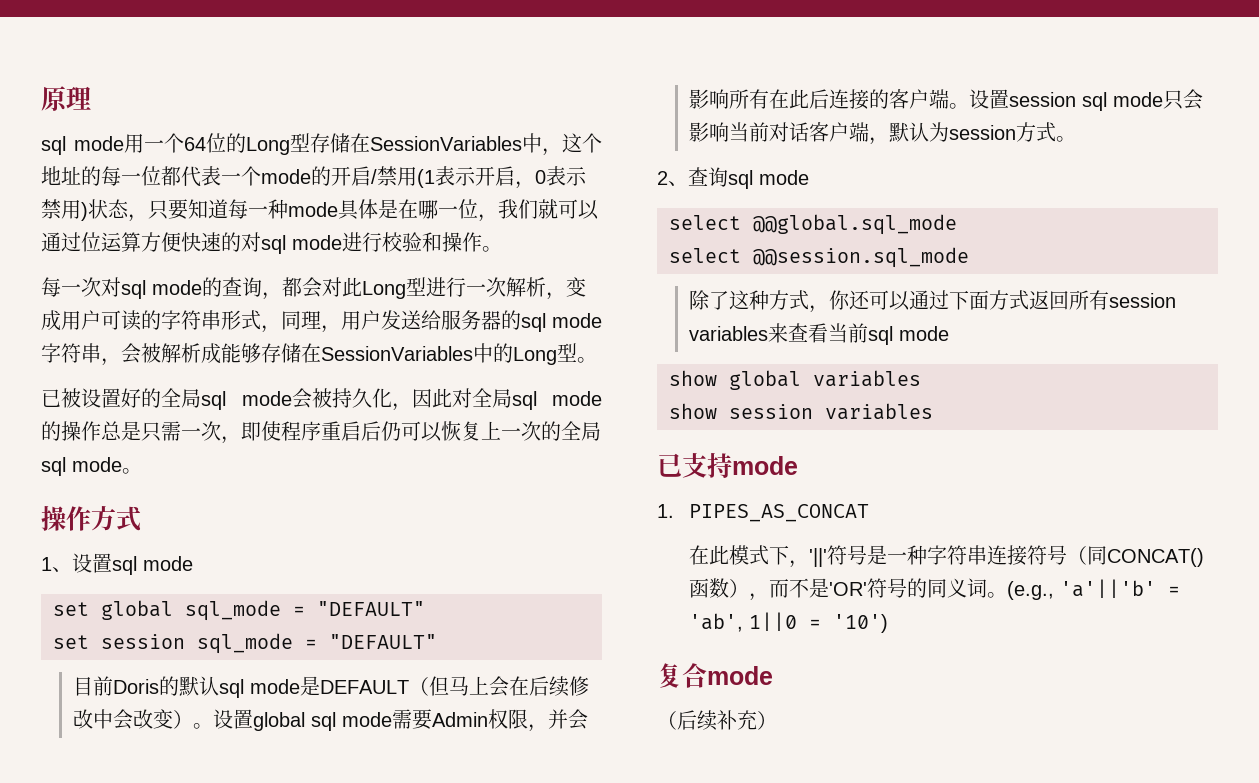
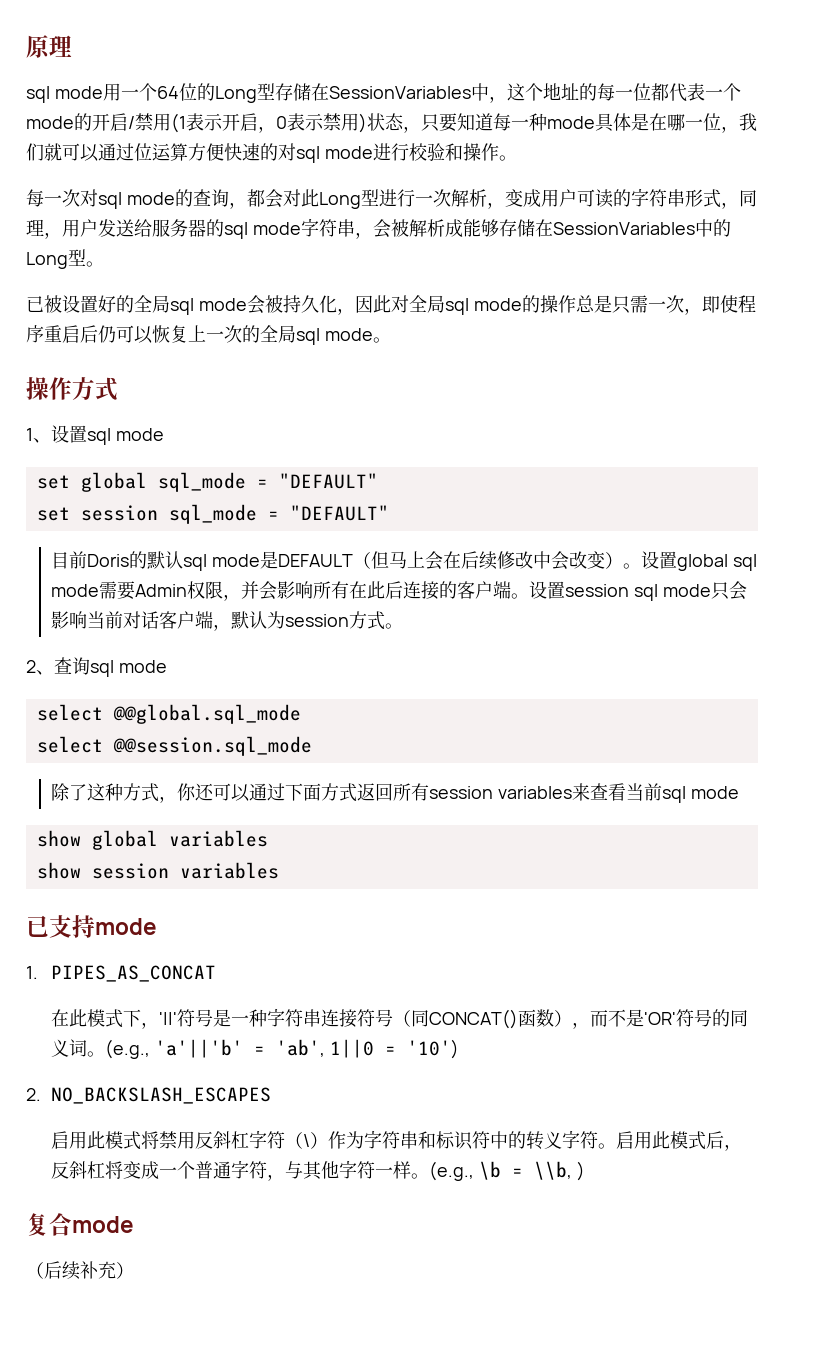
(889, 623) none -> [26,1087,272,1104] [51,1130,743,1151] [51,1160,585,1181] // 2. NO_BACKSLASH_ESCAPES // 启用此模式将禁用反斜杠字符（\）作为字符串和标识符中的转义字符。启用此模式后，反斜杠将变成一个普通字符，与其他字符一样。(e.g., \b = \\b, )

